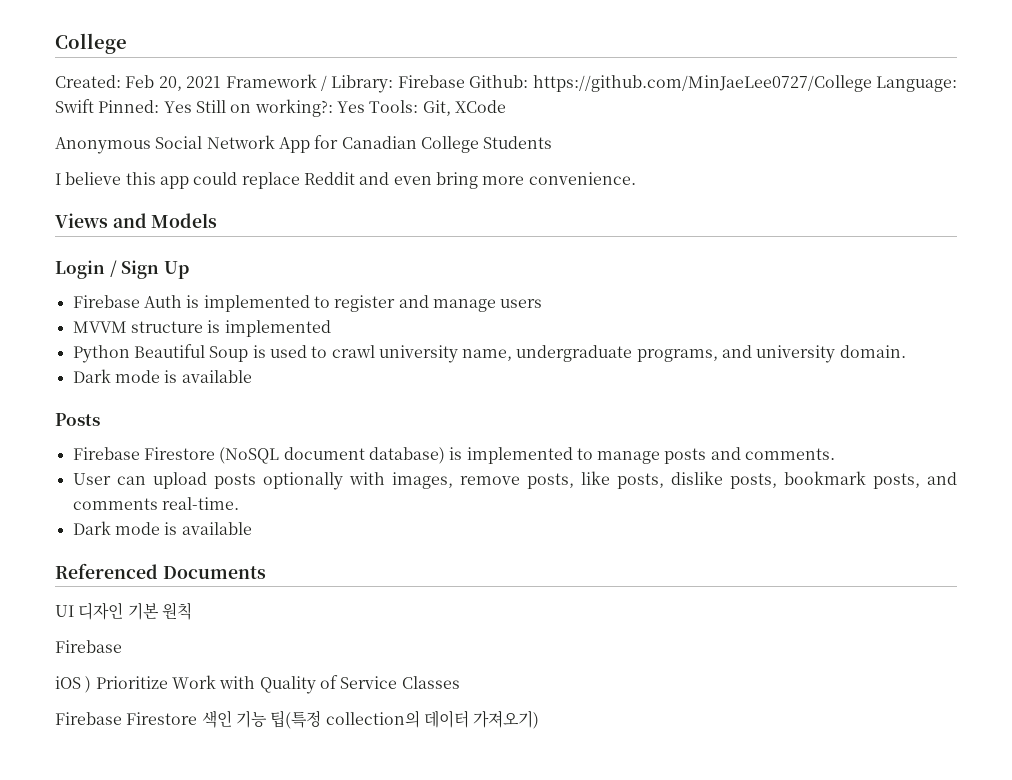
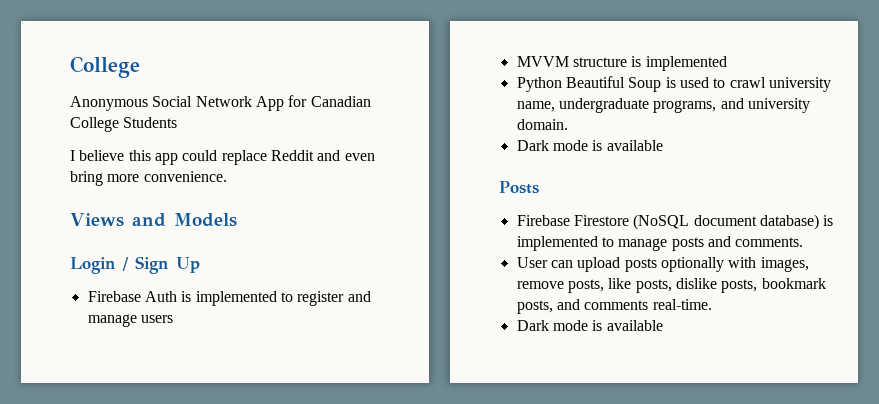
[55,33,127,54] [55,74,958,93] [55,99,506,117] College // Created: Feb 20, 2021 Framework / Library: Firebase Github: https://github.com/MinJaeLee0727/College Language: Swift Pinned: Yes Still on working?: Yes Tools: Git, XCode -> [70,56,140,78] College
[55,563,266,579] [55,602,192,620] [55,640,122,653] [55,675,460,694] [55,710,540,729] // Referenced Documents // UI 디자인 기본 원칙 // Firebase // iOS ) Prioritize Work with Quality of Service Classes // Firebase Firestore 색인 기능 팁(특정 collection의 데이터 가져오기) -> (663, 325) none

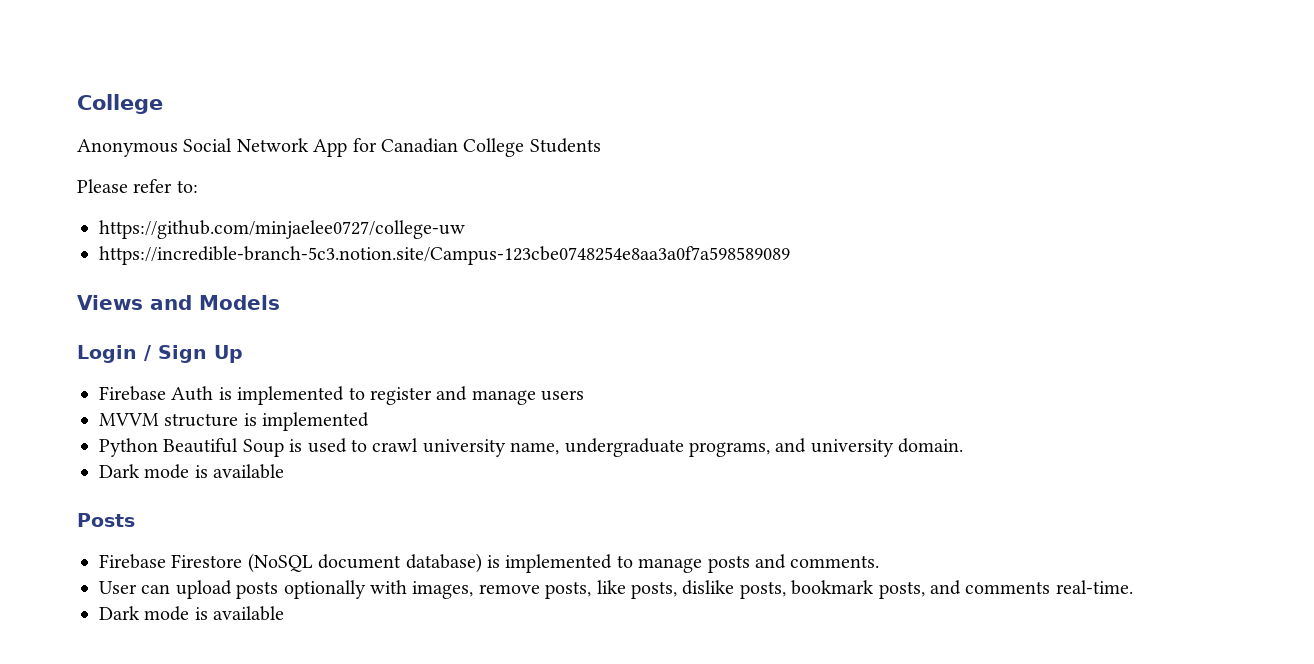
[70,150,375,165] [70,171,227,186] I believe this app could replace Reddit and even bring more convenience. -> [77,179,198,193] [99,220,465,239] [99,246,790,265] Please refer to: // https://github.com/minjaelee0727/college-uw // https://incredible-branch-5c3.notion.site/Campus-123cbe0748254e8aa3a0f7a598589089

